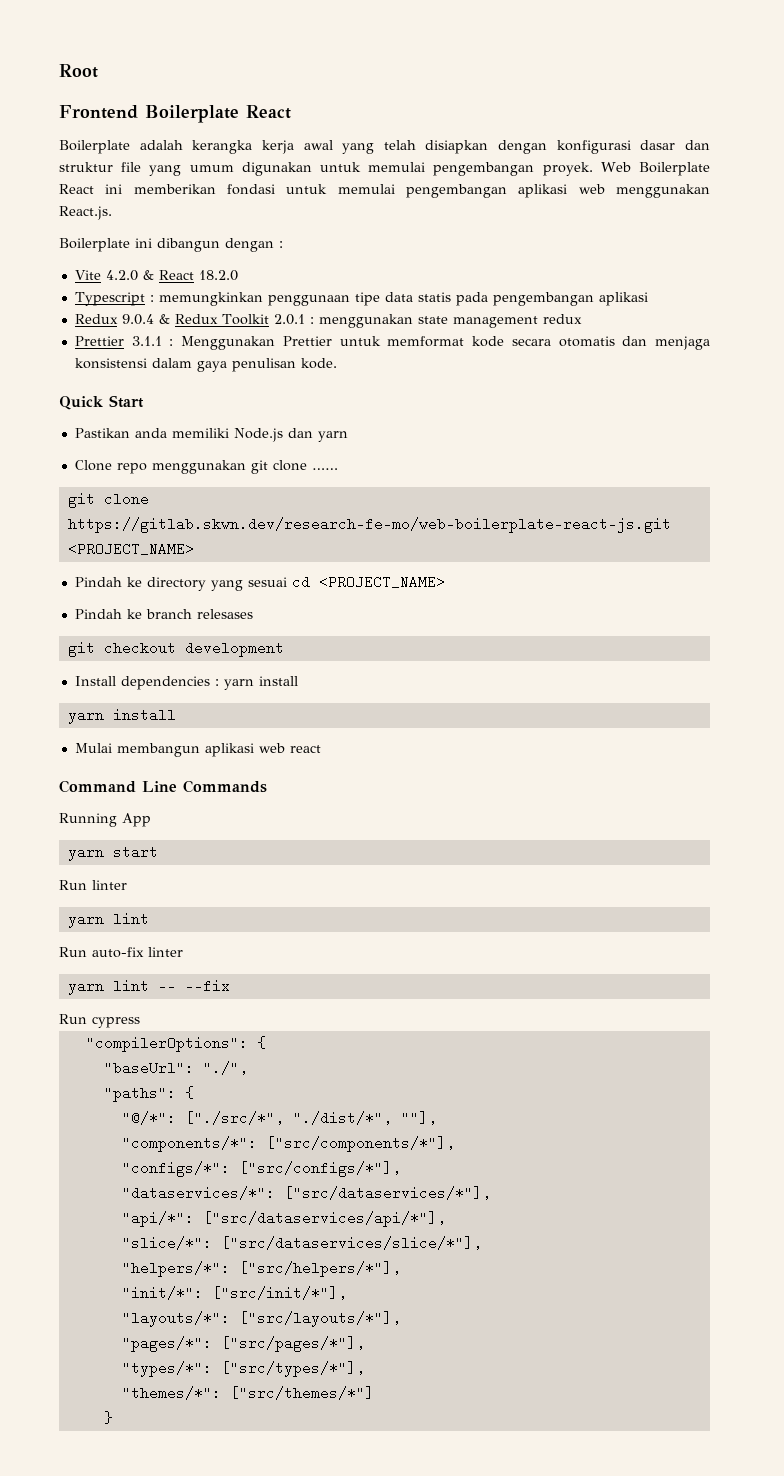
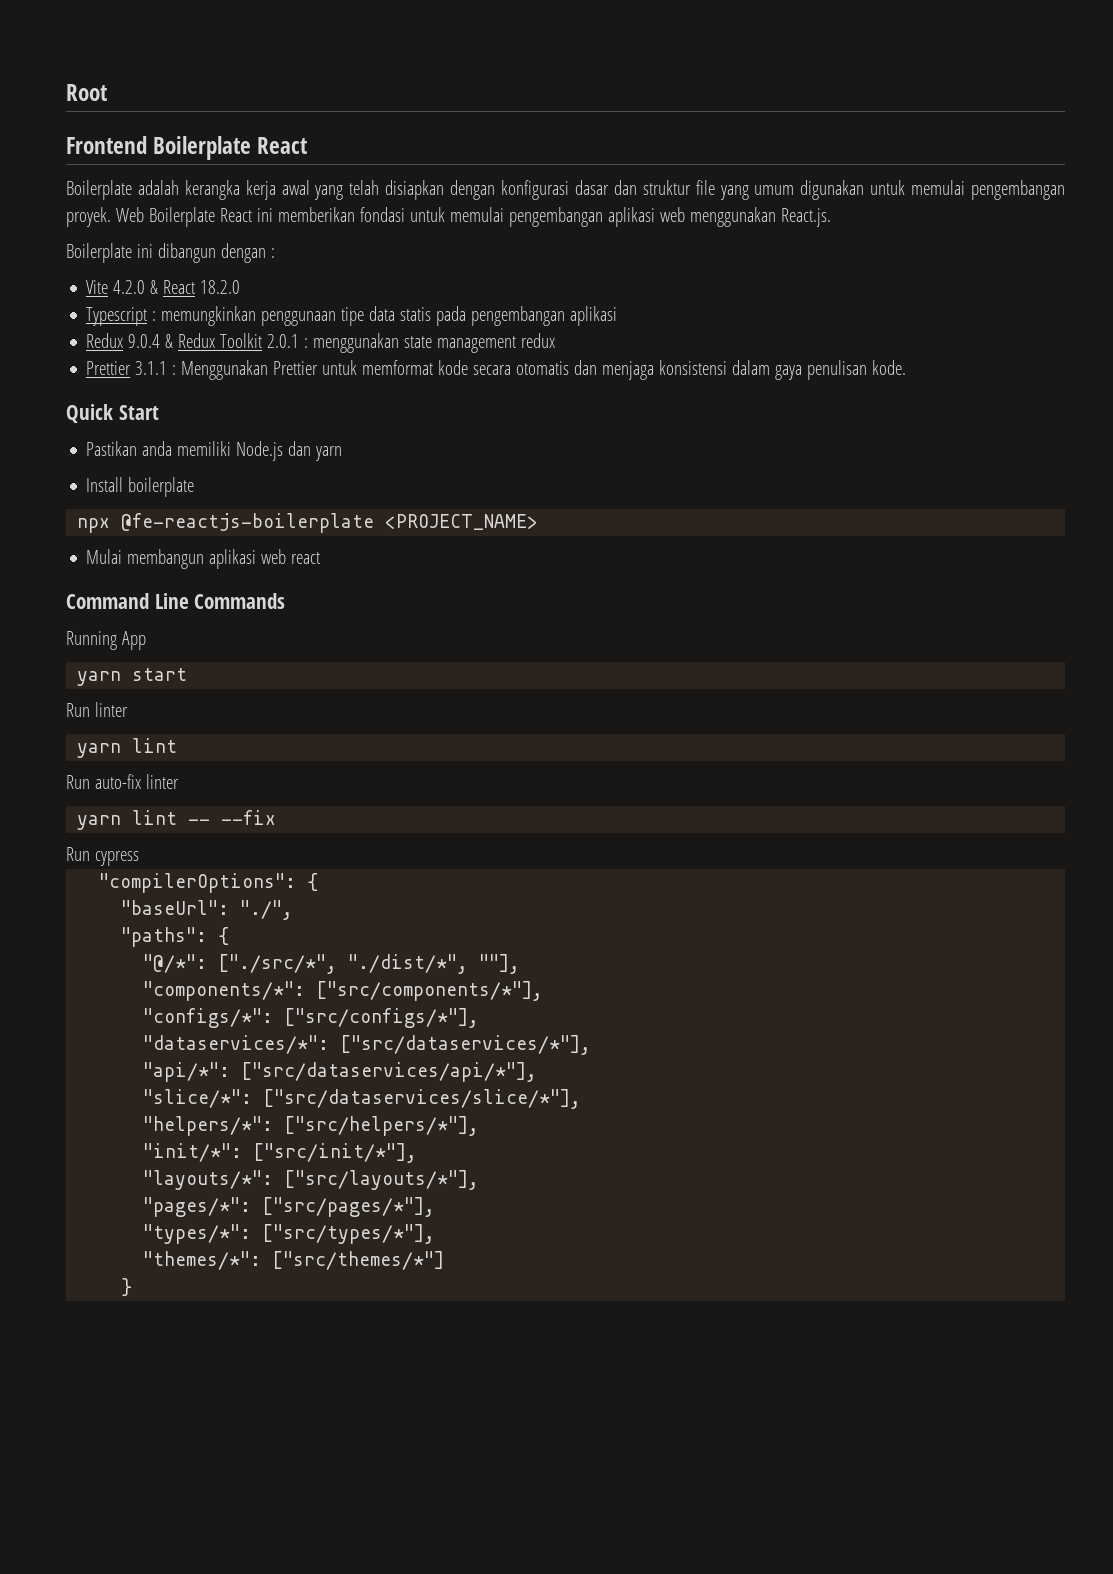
[74,460,338,474] [67,492,149,508] [67,517,671,533] [67,542,194,556] [74,575,445,591] [74,609,253,619] [67,641,284,657] [74,676,298,690] [67,708,176,724] Clone repo menggunakan git clone …… // git clone https://gitlab.skwn.dev/research-fe-mo/web-boilerplate-react-js.git <PROJECT_NAME> // Pindah ke directory yang sesuai cd <PROJECT_NAME> // Pindah ke branch relesases // git checkout development // Install dependencies : yarn install // yarn install -> [86,477,195,497] [77,513,539,533] Install boilerplate // npx @fe-reactjs-boilerplate <PROJECT_NAME>

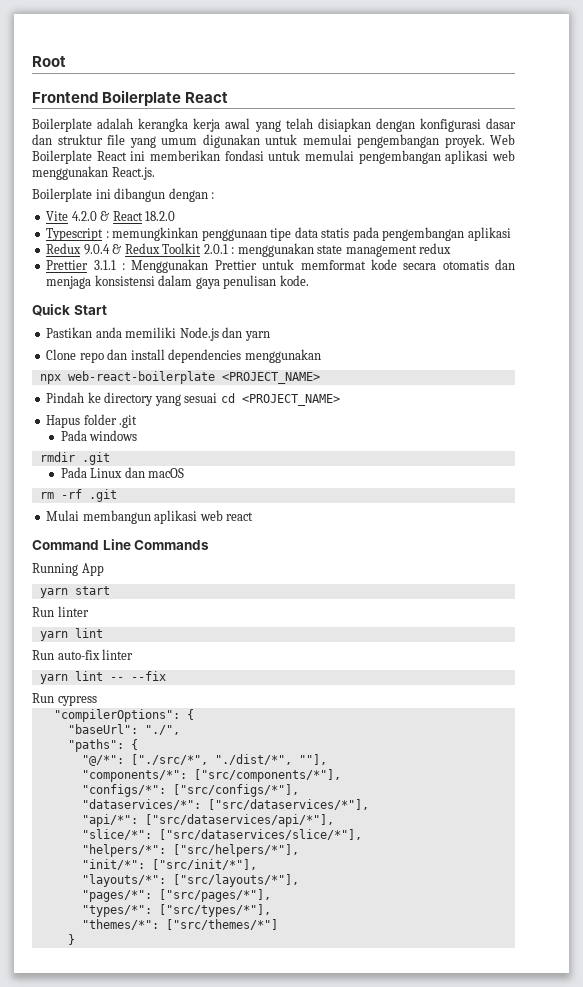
[86,477,195,497] Install boilerplate -> [46,349,321,363] Clone repo dan install dependencies menggunakan
[121,513,539,533] @fe-reactjs-boilerplate <PROJECT_NAME> -> [67,371,320,384] [46,392,340,406] [46,414,138,428] [60,430,138,441] [39,452,110,465] [60,467,185,478] [39,489,117,502] web-react-boilerplate <PROJECT_NAME> // Pindah ke directory yang sesuai cd <PROJECT_NAME> // Hapus folder .git // Pada windows // rmdir .git // Pada Linux dan macOS // rm -rf .git

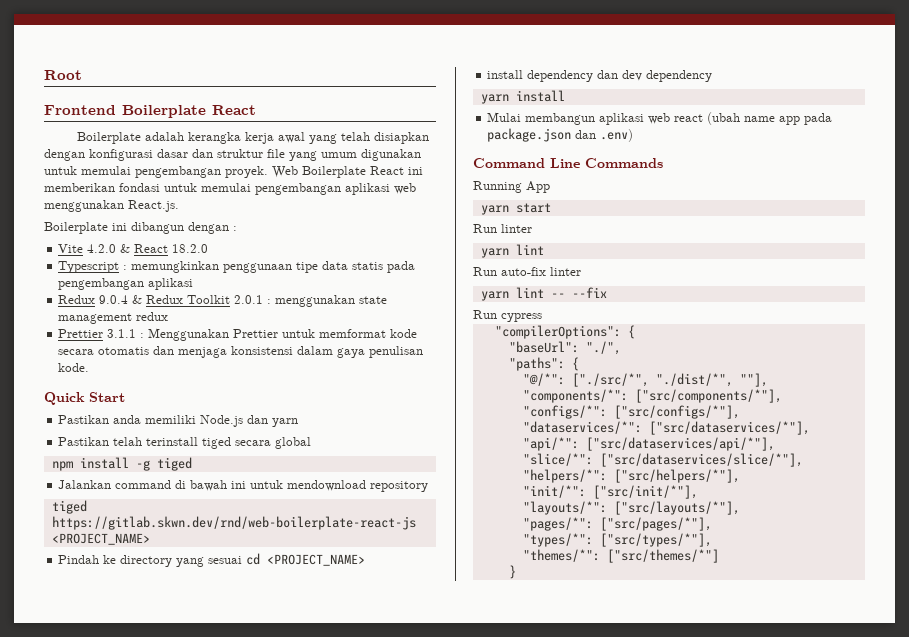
[46,349,321,363] [39,371,215,384] Clone repo dan install dependencies menggunakan // npx web-react-boilerplate -> [58,437,312,449] [51,457,192,471] [58,480,429,492] [51,500,87,514] [51,516,416,530] Pastikan telah terinstall tiged secara global // npm install -g tiged // Jalankan command di bawah ini untuk mendownload repository // tiged https://gitlab.skwn.dev/rnd/web-boilerplate-react-js
[46,414,138,428] [60,430,138,441] [39,452,110,465] [60,467,185,478] [39,489,117,502] Hapus folder .git // Pada windows // rmdir .git // Pada Linux dan macOS // rm -rf .git -> [487,70,713,82] [480,90,565,104] install dependency dan dev dependency // yarn install
(254, 516) none -> [707,112,833,125] [487,128,634,142] (ubah name app pada package.json dan .env)

